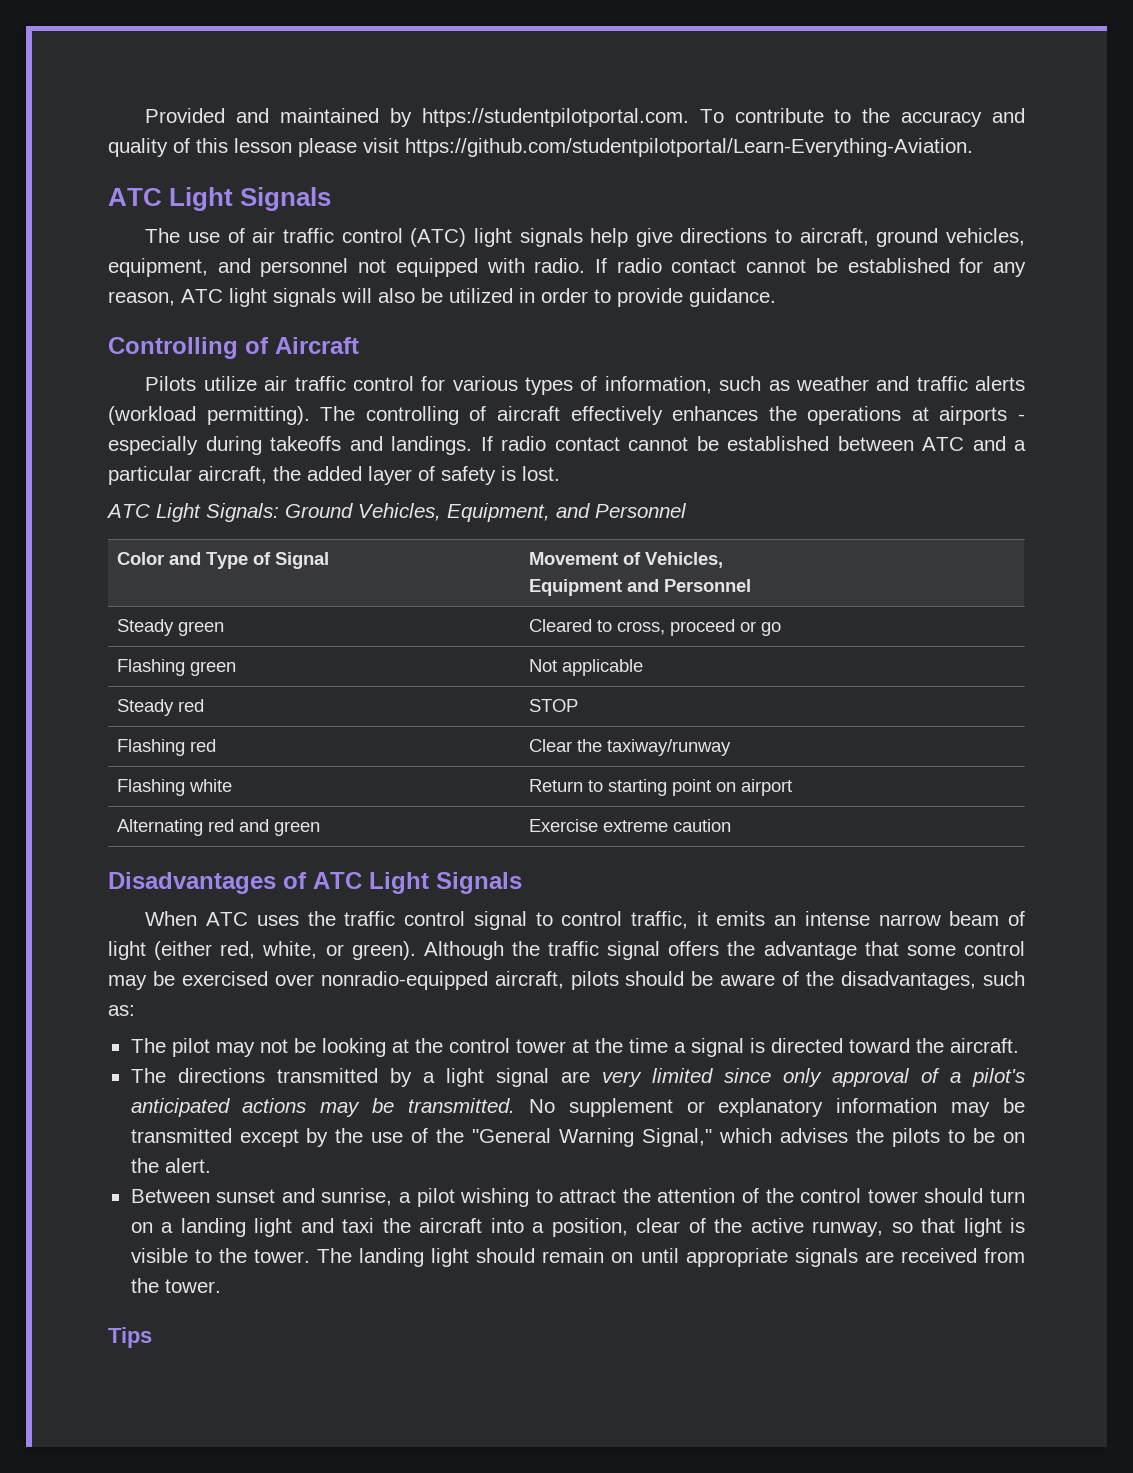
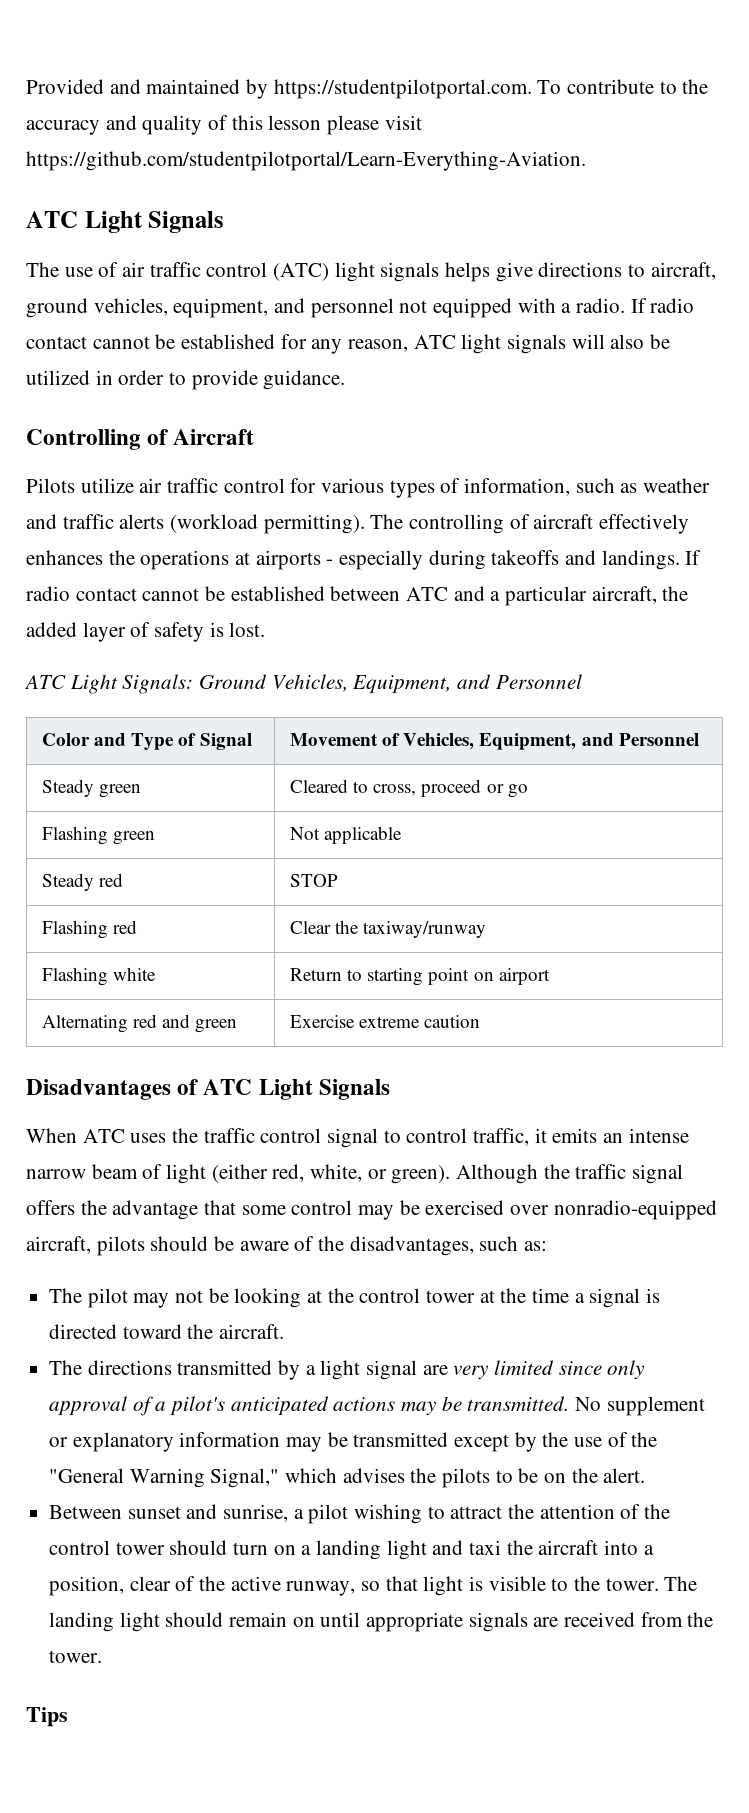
[590,228,629,247] help -> [445,262,491,282] helps
(525, 265) none -> [561,303,572,313] a
[529,579,623,596] // Equipment -> [479,733,577,750] Equipment,

